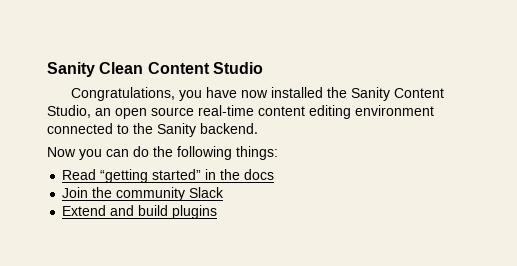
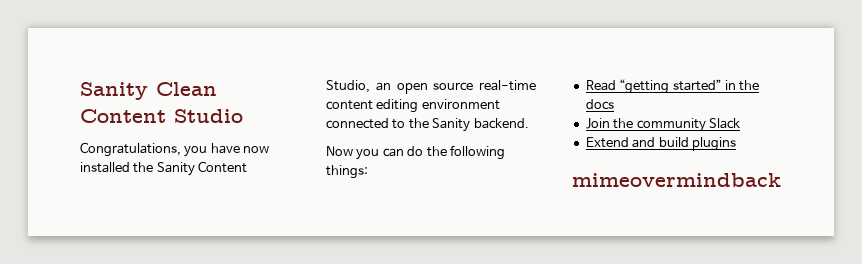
(218, 212) none -> [572,173,781,187] // mimeovermindback

